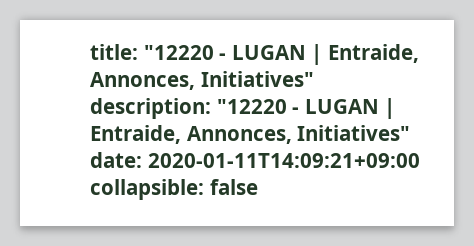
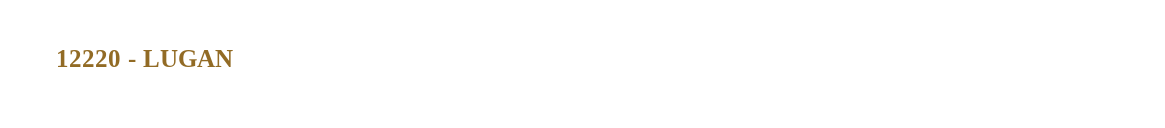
[90,44,419,65] [90,71,314,90] [90,98,396,119] [90,125,411,144] [90,152,420,168] [90,179,258,200] title: "12220 - LUGAN | Entraide, Annonces, Initiatives" description: "12220 - LUGAN | Entraide, Annonces, Initiatives" date: 2020-01-11T14:09:21+09:00 collapsible: false -> [56,50,233,67] 12220 - LUGAN

